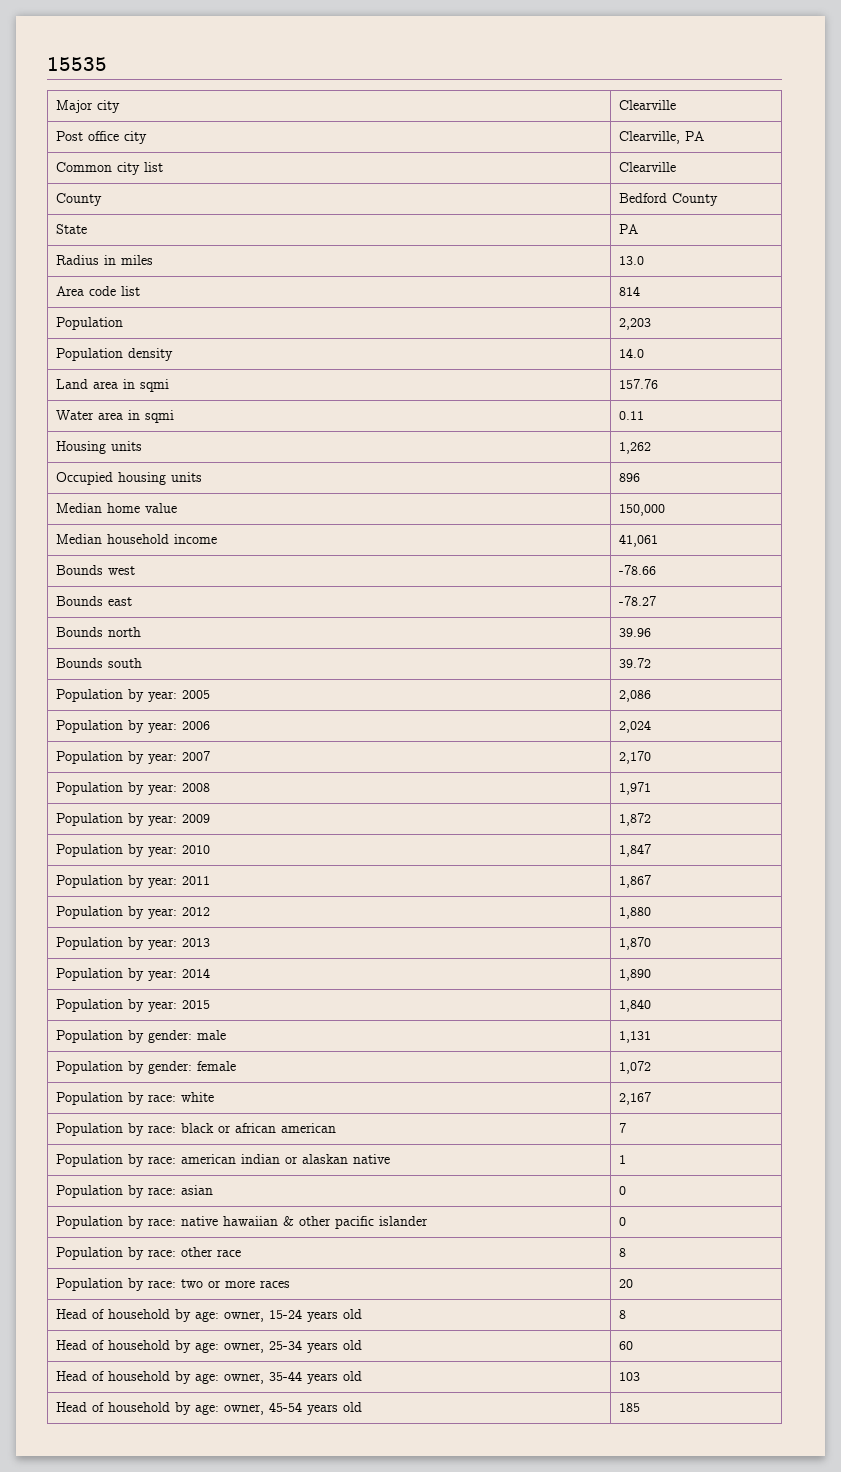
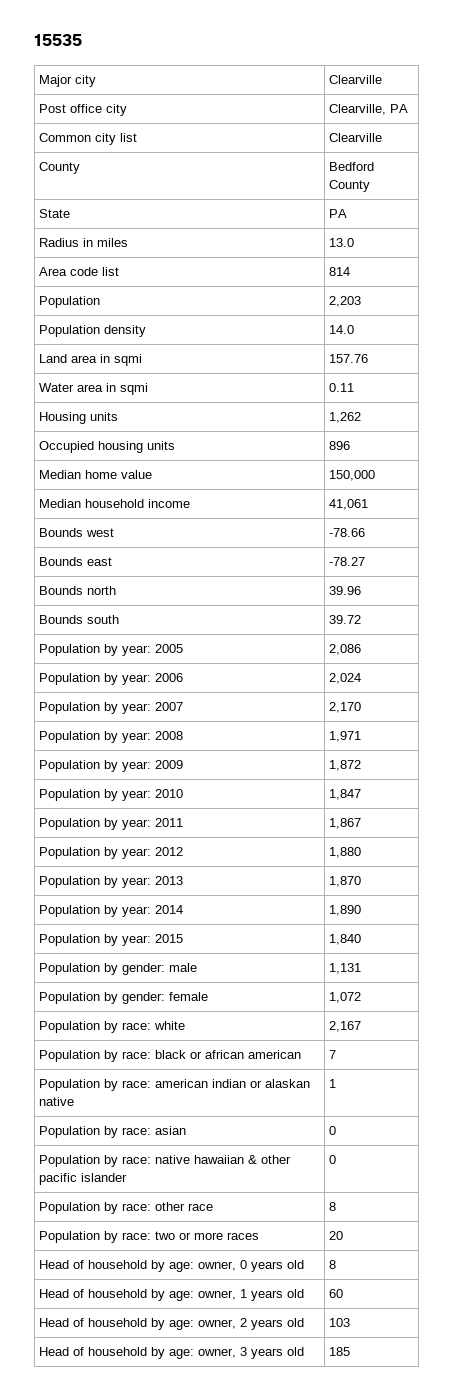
[269,1309,303,1319] 15-24 -> [240,1260,248,1269] 0
[269,1340,303,1350] 25-34 -> [240,1289,248,1298] 1
[269,1371,303,1381] 35-44 -> [240,1318,248,1327] 2
[269,1402,303,1412] 45-54 -> [240,1347,248,1356] 3

